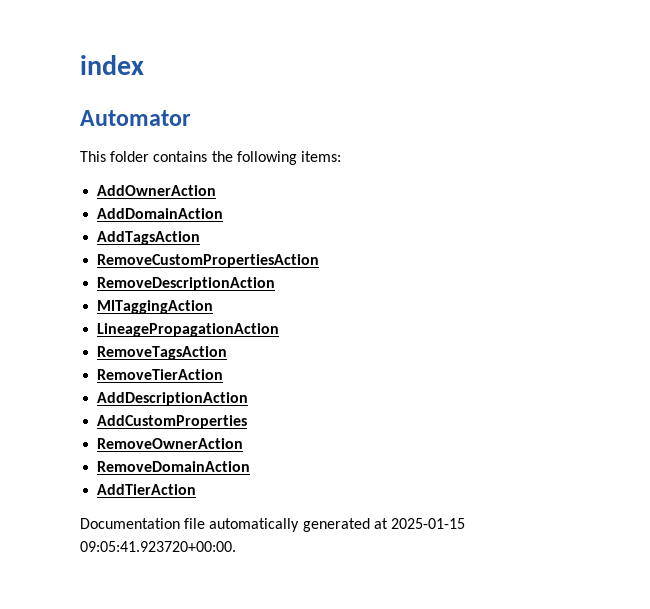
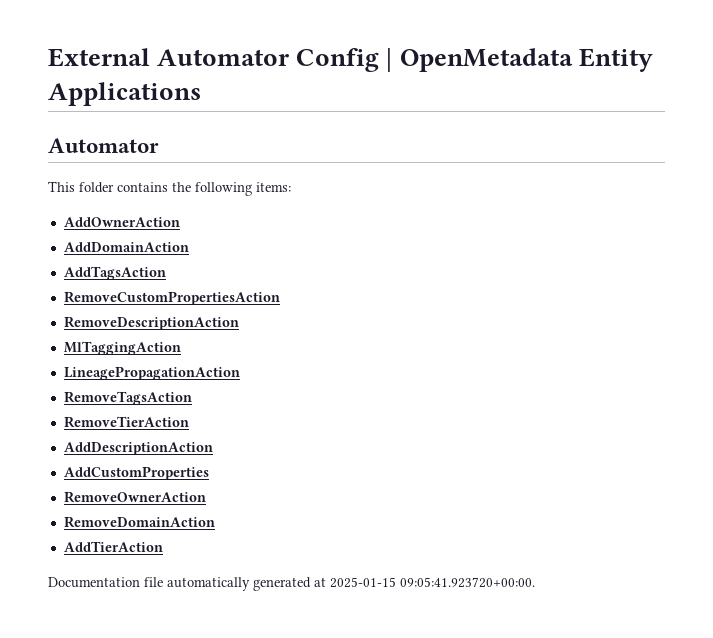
[80,55,144,75] index -> [48,48,653,72] [48,82,201,106] External Automator Config | OpenMetadata Entity Applications

